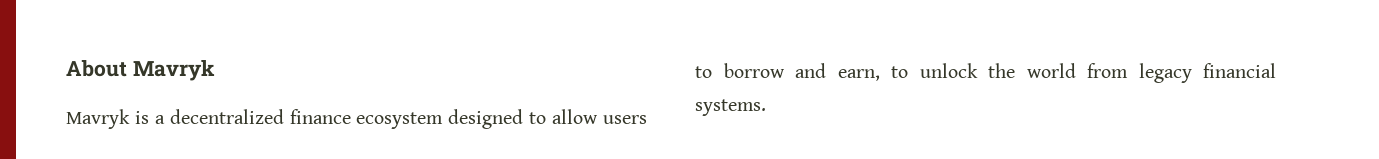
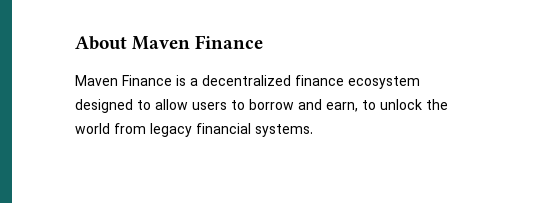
[132,60,215,81] [66,109,130,129] Mavryk // Mavryk -> [132,35,264,50] [75,75,172,86] Maven Finance // Maven Finance

